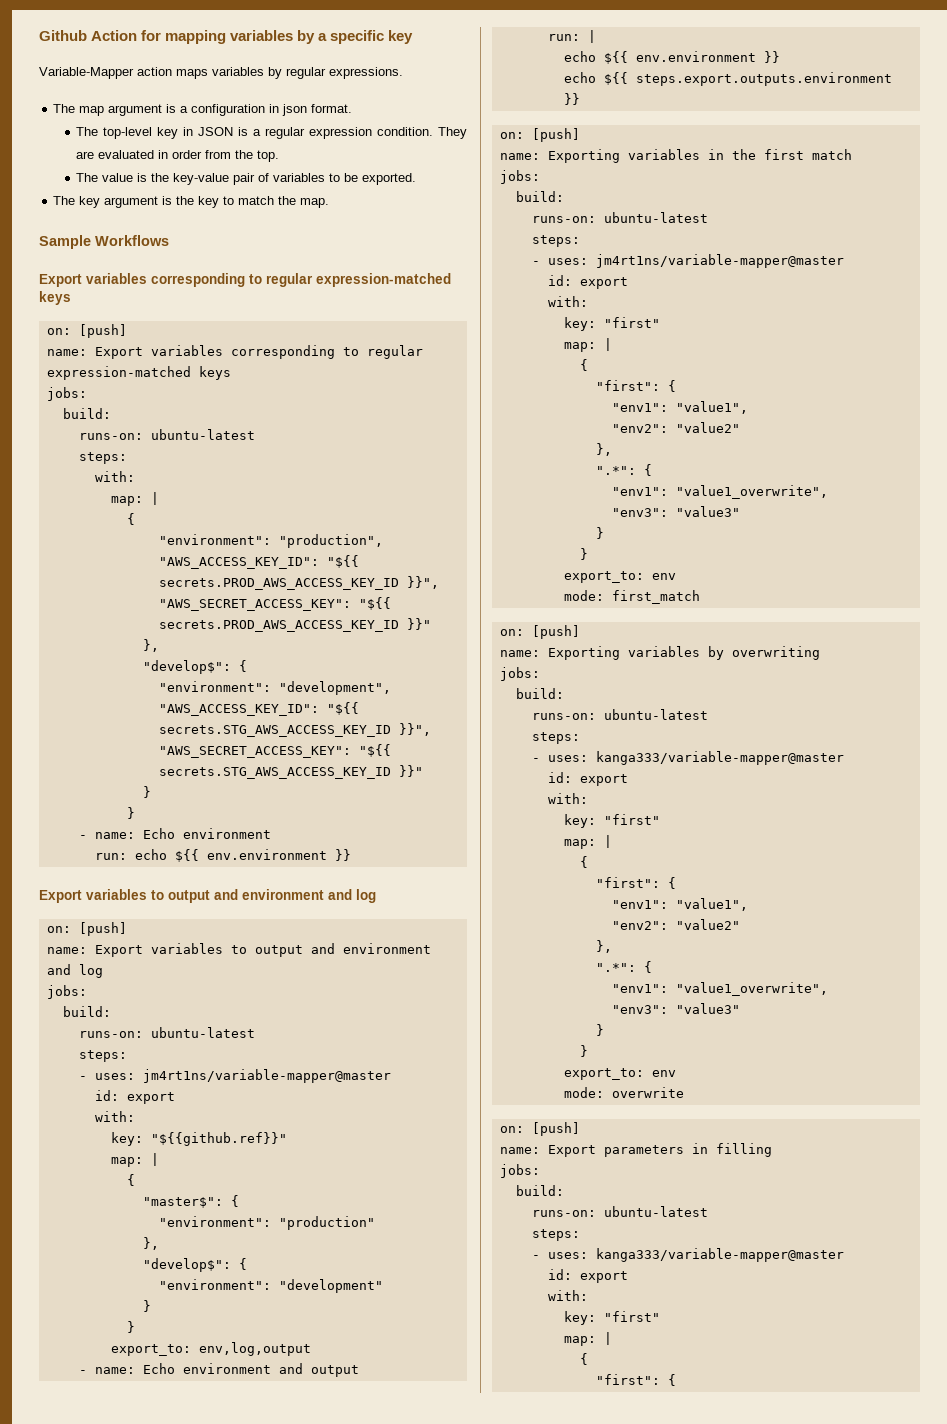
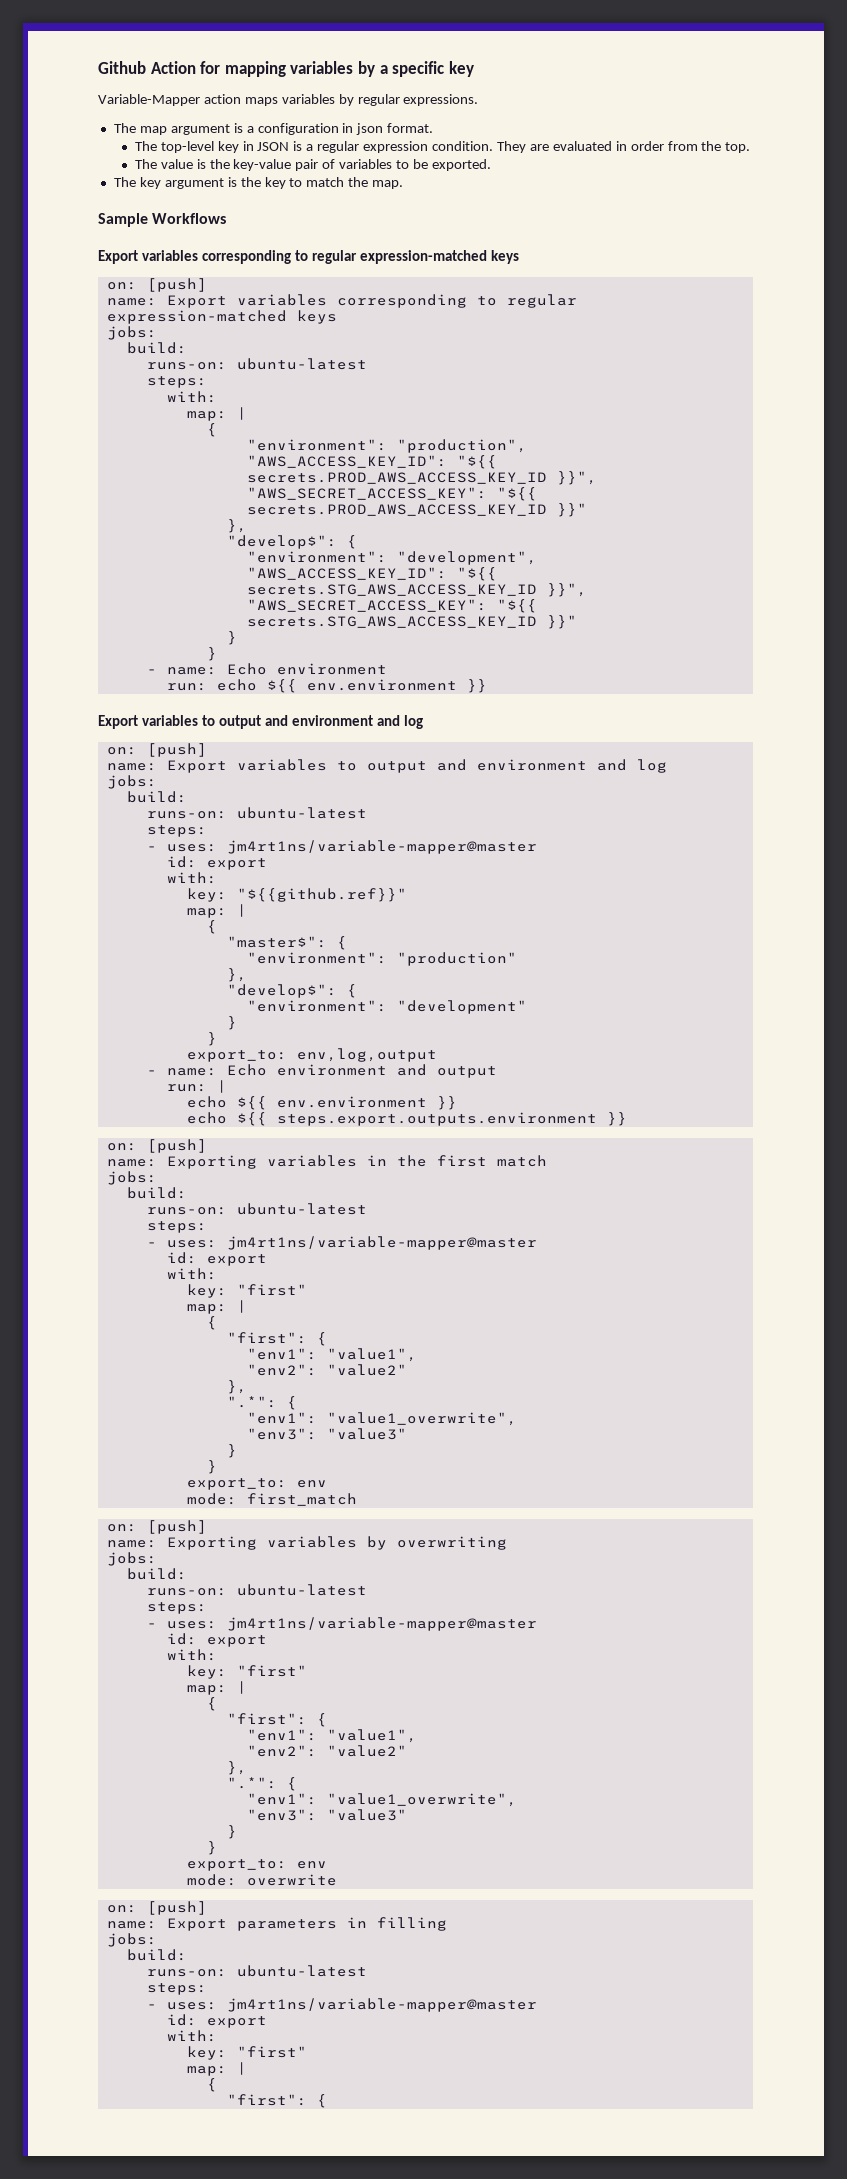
[595,751,844,765] kanga333/variable-mapper@master -> [226,1617,537,1631] jm4rt1ns/variable-mapper@master
[595,1248,844,1262] kanga333/variable-mapper@master -> [226,1998,537,2012] jm4rt1ns/variable-mapper@master

